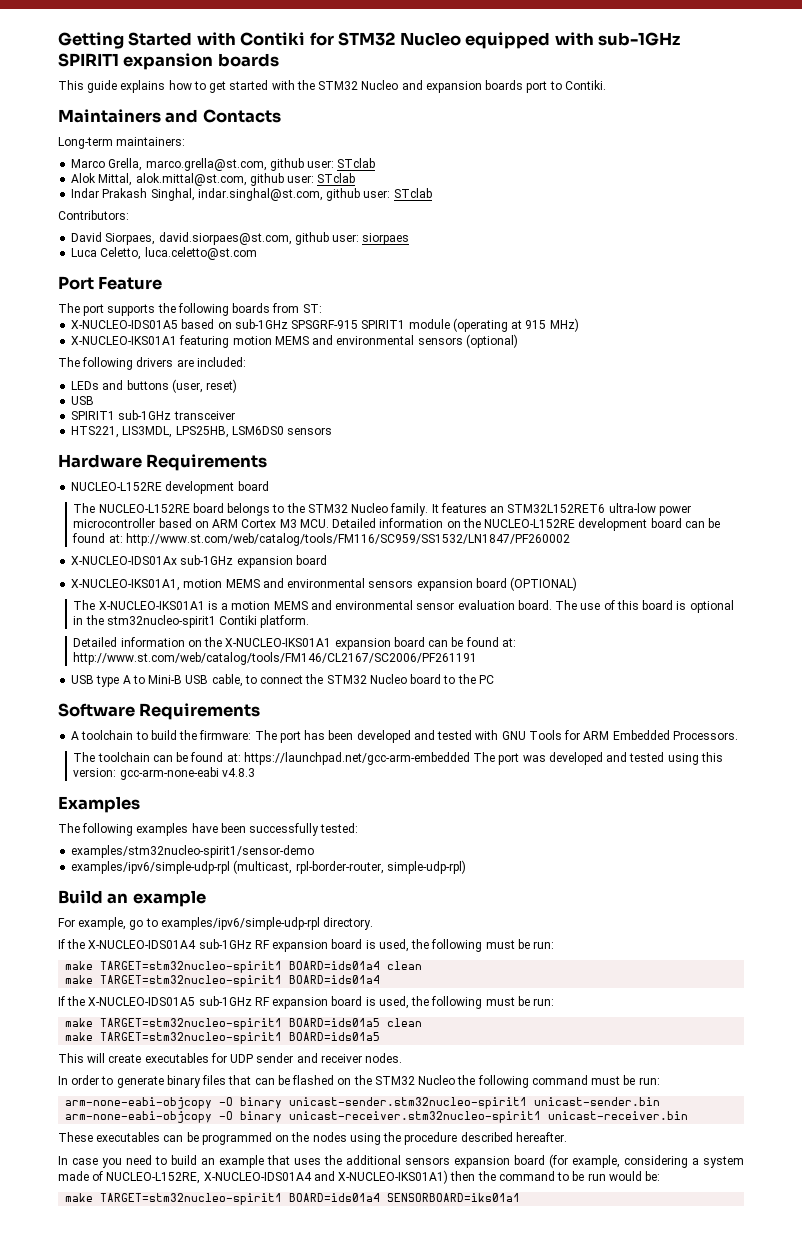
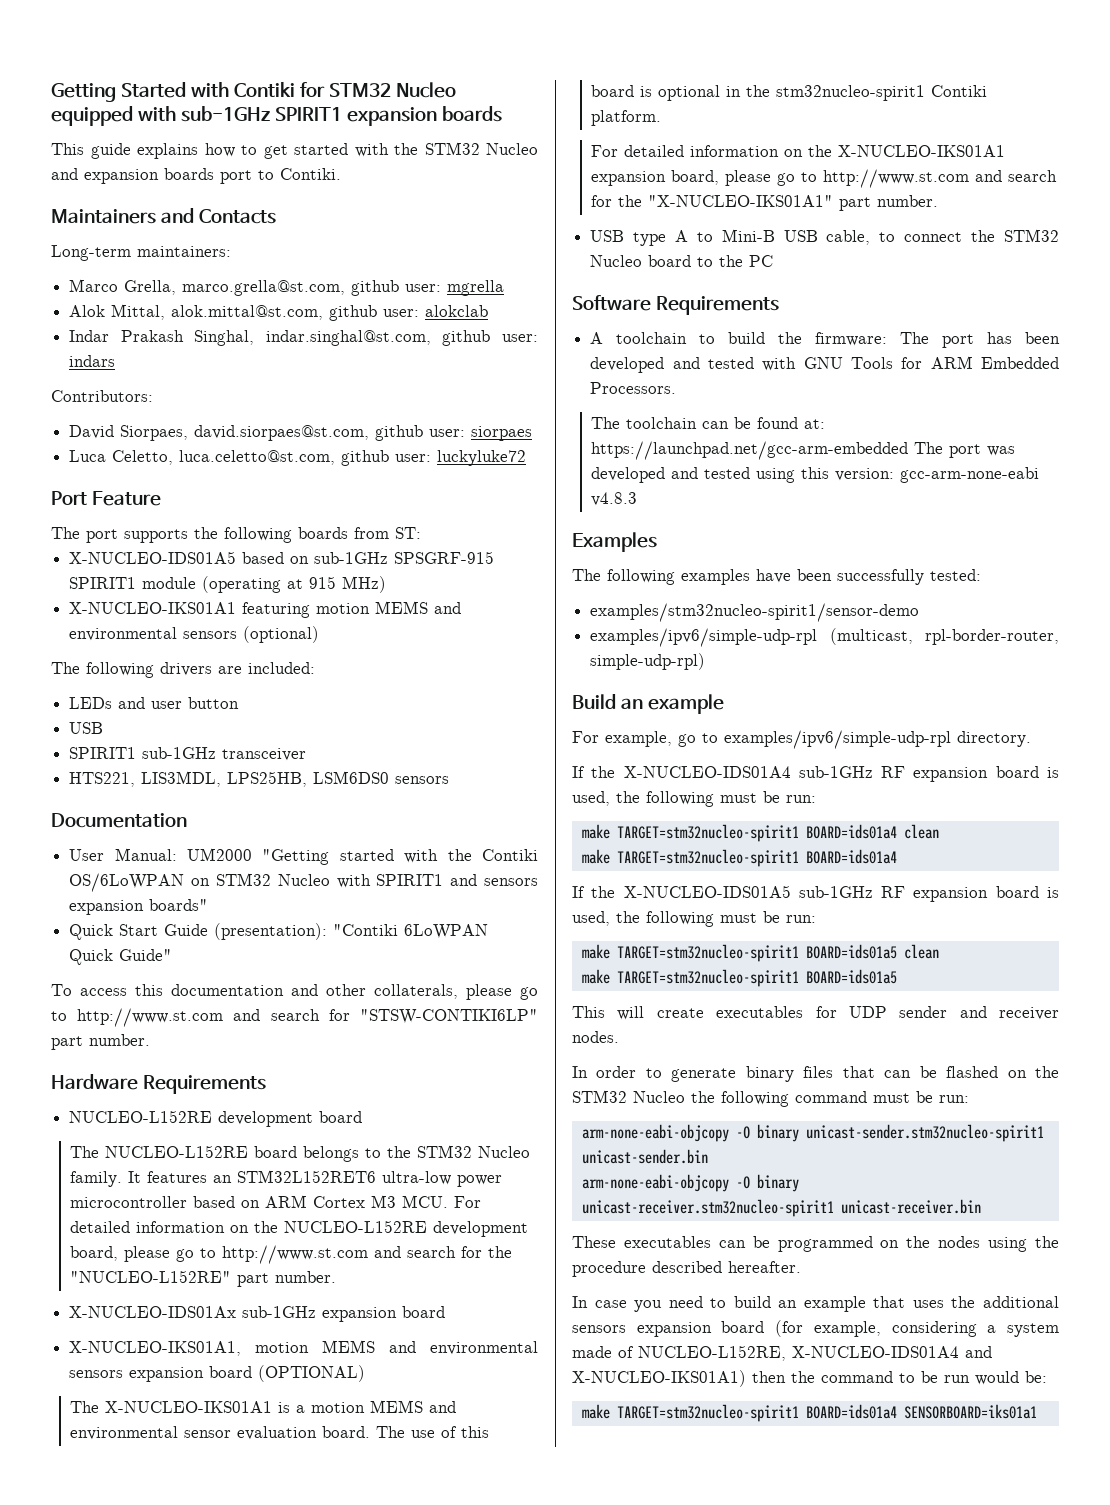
[337,158,376,168] STclab -> [447,280,505,296] mgrella
[317,173,356,183] STclab -> [425,305,489,317] alokclab
[393,188,432,198] STclab -> [69,355,116,367] indars
[144,247,257,260] luca.celetto@st.com -> [179,450,527,466] luca.celetto@st.com, github user: luckyluke72
[126,379,238,393] buttons (user, reset) -> [151,697,240,709] user button
(333, 431) none -> [51,813,187,828] [69,848,538,865] [69,873,538,892] [69,899,209,915] [69,923,489,940] [69,949,173,965] [51,984,538,1000] [51,1008,538,1027] [51,1034,150,1050] // Documentation // User Manual: UM2000 "Getting started with the Contiki OS/6LoWPAN on STM32 Nucleo with SPIRIT1 and sensors expansion boards" // Quick Start Guide (presentation): "Contiki 6LoWPAN Quick Guide" // To access this documentation and other collaterals, please go to http://www.st.com and search for "STSW-CONTIKI6LP" part number.
[332,518,377,528] Detailed -> [454,1196,482,1208] [70,1221,131,1233] For detailed
[650,518,721,528] [72,533,570,546] board can be found at: http://www.st.com/web/catalog/tools/FM116/SC959/SS1532/LN1847/PF260002 -> [70,1245,513,1264] [70,1270,337,1287] board, please go to http://www.st.com and search for the "NUCLEO-L152RE" part number.
[73,637,118,647] Detailed -> [591,145,685,157] For detailed
[393,637,516,647] [73,652,478,665] board can be found at: http://www.st.com/web/catalog/tools/FM146/CL2167/SC2006/PF261191 -> [671,169,1058,188] [591,195,939,211] board, please go to http://www.st.com and search for the "X-NUCLEO-IKS01A1" part number.

